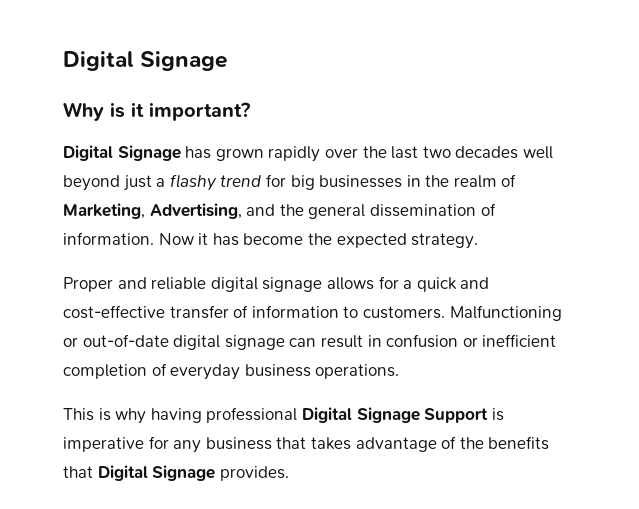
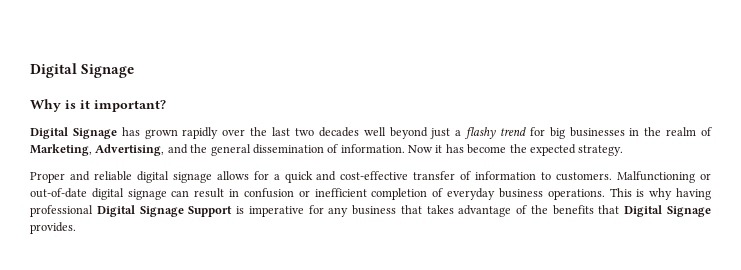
(400, 371) // -> (605, 194) none

